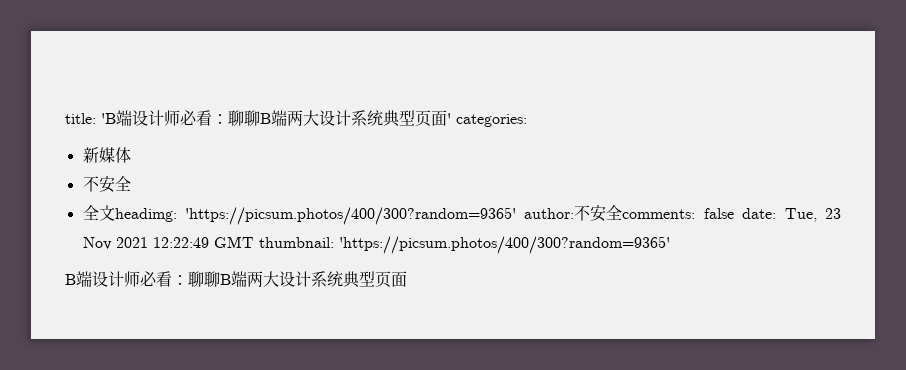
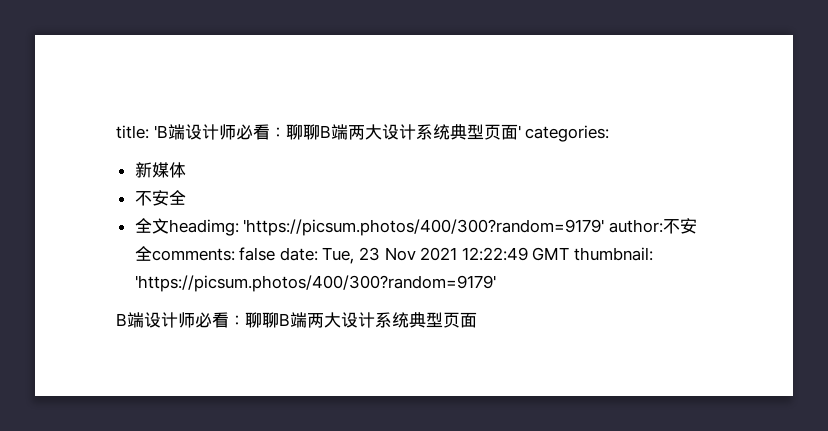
[185,207,516,225] 'https://picsum.photos/400/300?random=9365' -> [243,219,605,236] 'https://picsum.photos/400/300?random=9179'
[338,236,670,254] 'https://picsum.photos/400/300?random=9365' -> [134,275,496,292] 'https://picsum.photos/400/300?random=9179'

